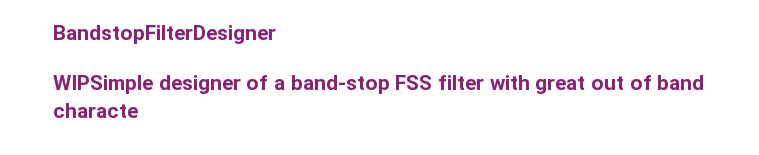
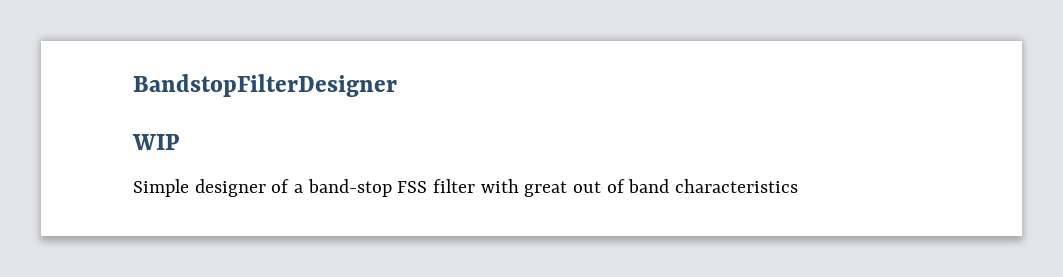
[53,75,153,94] WIPSimple -> [132,134,179,150] [133,179,189,197] WIP // Simple
[53,103,138,118] characte -> [675,179,799,193] characteristics

